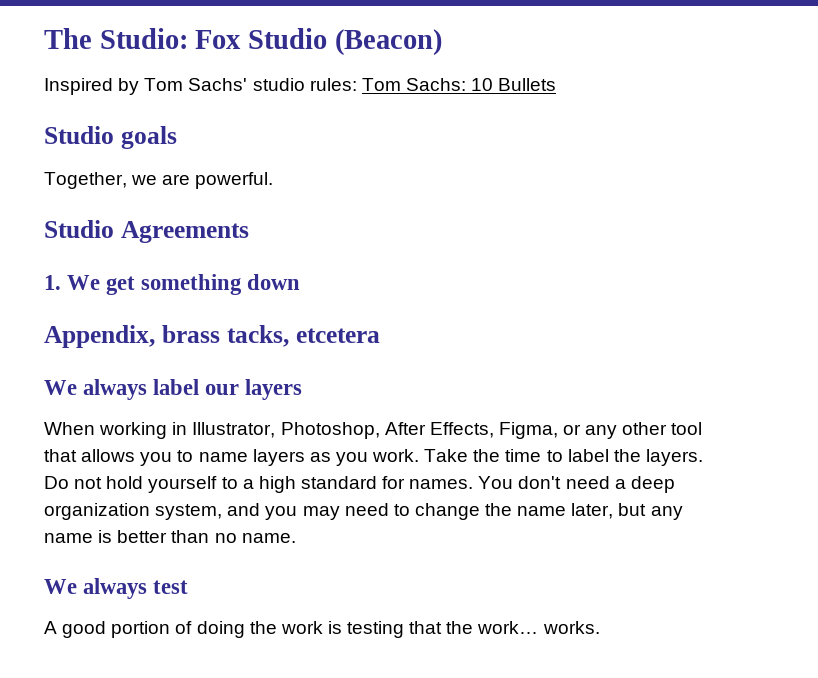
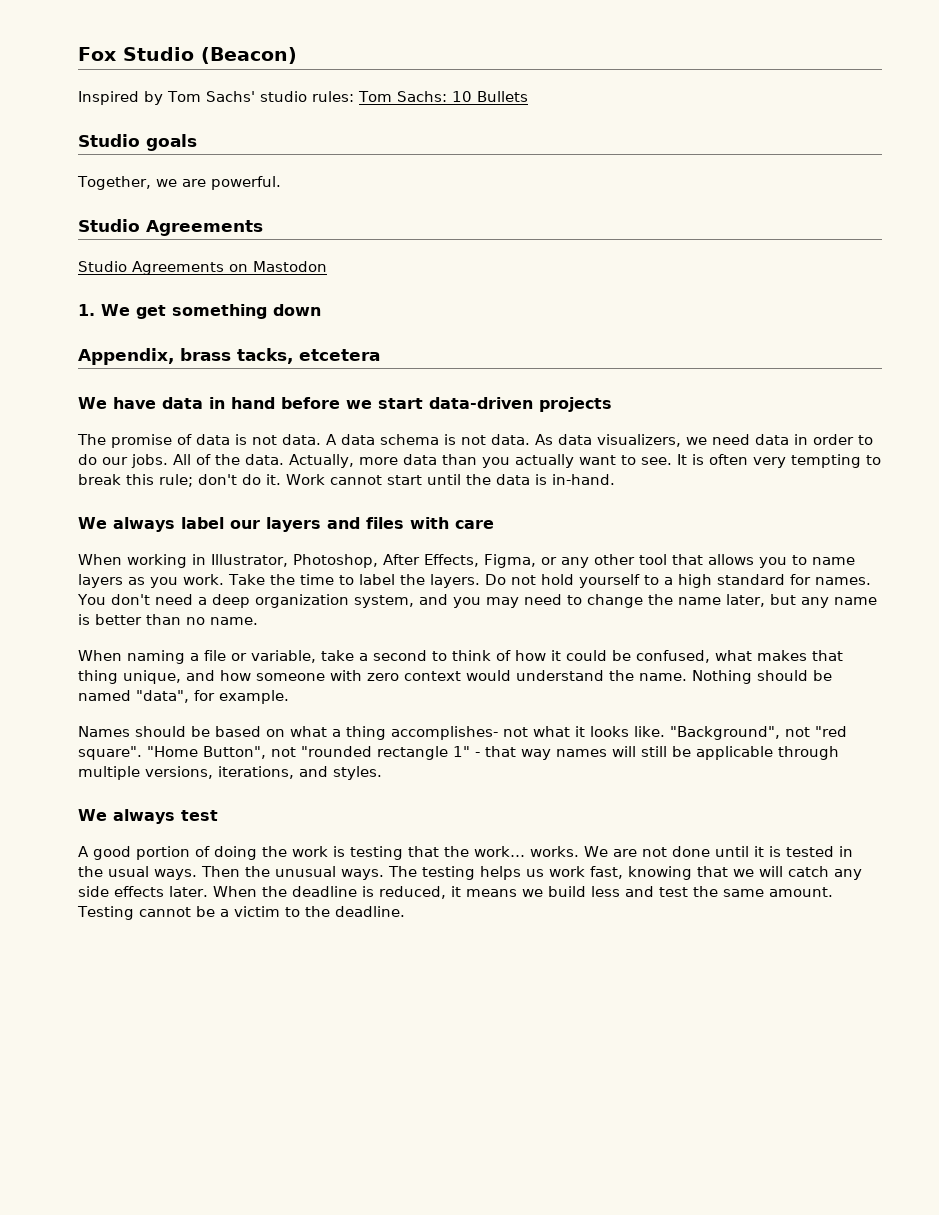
[44,28,188,49] The Studio: -> (78, 54) none
(249, 232) none -> [78,261,327,275] // Studio Agreements on Mastodon
(380, 335) none -> [78,397,612,412] [77,434,873,448] [78,454,881,468] [78,474,615,487] // We have data in hand before we start data-driven projects // The promise of data is not data. A data schema is not data. As data visualizers, we need data in order to do our jobs. All of the data. Actually, more data than you actually want to see. It is often very tempting to break this rule; don't do it. Work cannot start until the data is in-hand.
(303, 389) none -> [327,517,494,529] and files with care
(296, 538) none -> [78,650,843,664] [78,670,832,684] [78,690,289,704] [78,726,847,740] [78,746,839,760] [78,766,382,780] // When naming a file or variable, take a second to think of how it could be confused, what makes that thing unique, and how someone with zero context would understand the name. Nothing should be named "data", for example. // Names should be based on what a thing accomplishes- not what it looks like. "Background", not "red square". "Home Button", not "rounded rectangle 1" - that way names will still be applicable through multiple versions, iterations, and styles.
(600, 627) none -> [584,846,853,857] [78,866,862,880] [78,886,833,899] [77,906,405,920] We are not done until it is tested in the usual ways. Then the unusual ways. The testing helps us work fast, knowing that we will catch any side effects later. When the deadline is reduced, it means we build less and test the same amount. Testing cannot be a victim to the deadline.

